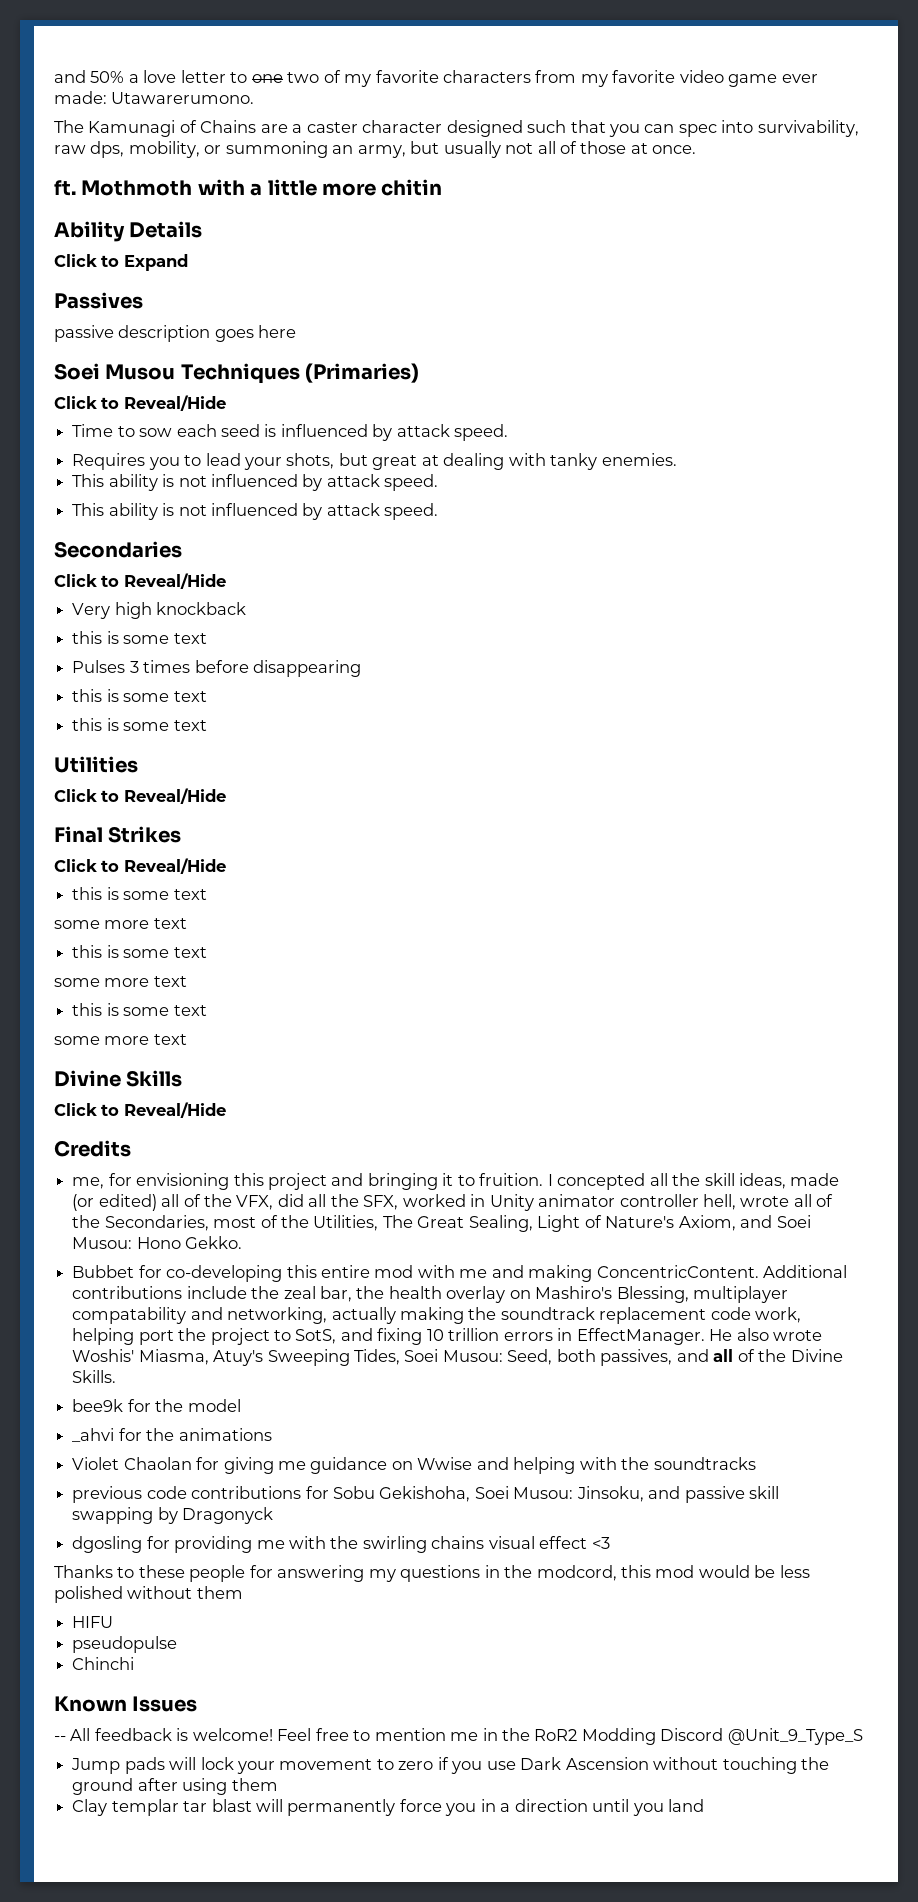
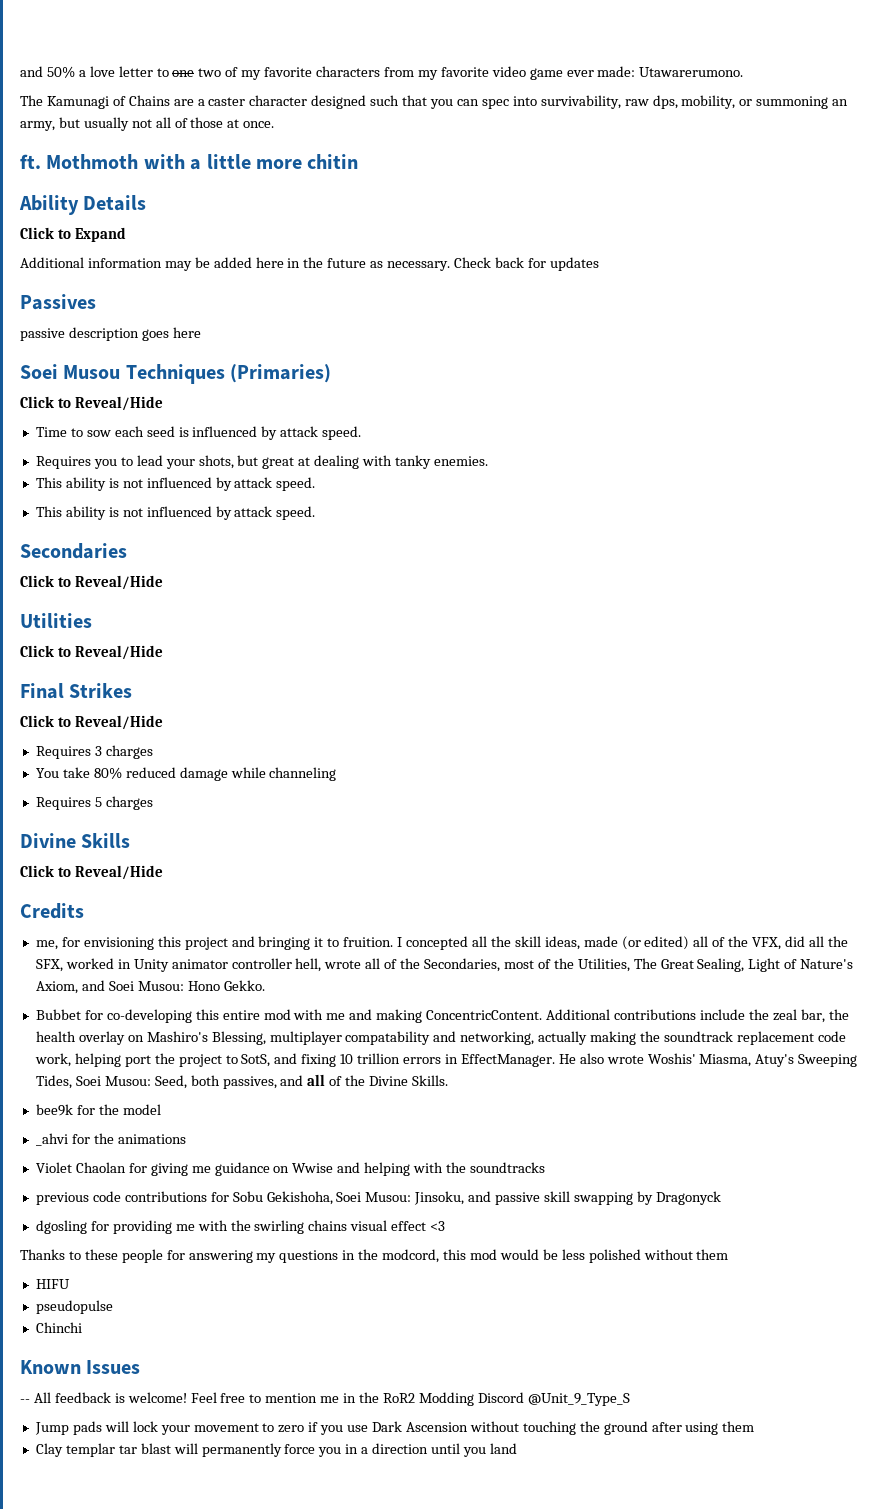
(188, 262) none -> [20,257,599,271] // Additional information may be added here in the future as necessary. Check back for updates
[72,602,247,619] [72,631,207,644] [72,660,361,677] [72,689,207,702] [72,718,207,731] // Very high knockback // this is some text // Pulses 3 times before disappearing // this is some text // this is some text -> (163, 582) none
[72,887,207,900] [54,918,187,929] [72,945,207,958] [54,976,187,987] [72,1003,207,1016] [54,1034,187,1045] this is some text // some more text // this is some text // some more text // this is some text // some more text -> [35,745,153,759] [35,767,337,781] [35,796,153,810] Requires 3 charges // You take 80% reduced damage while channeling // Requires 5 charges

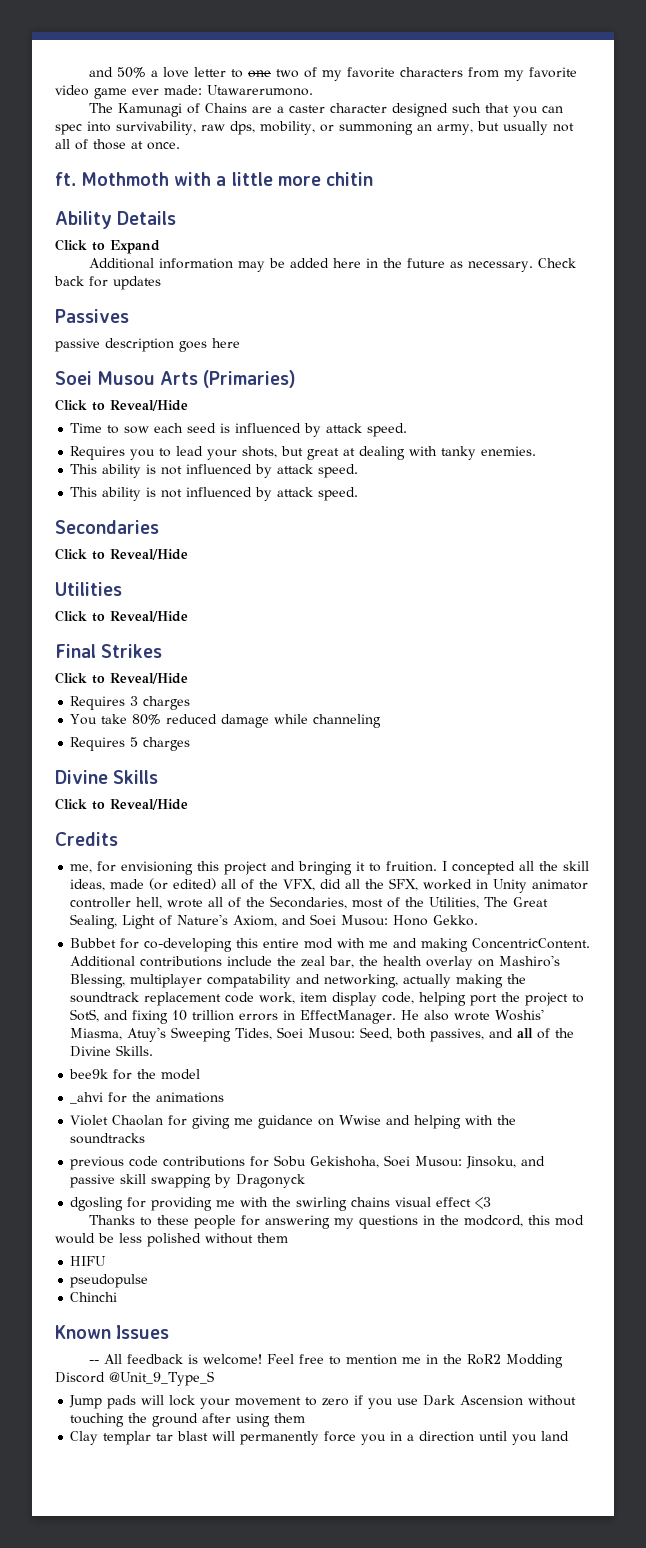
[125,364,225,384] Techniques -> [160,371,199,385] Arts
(71, 1060) none -> [300,992,415,1006] item display code,

